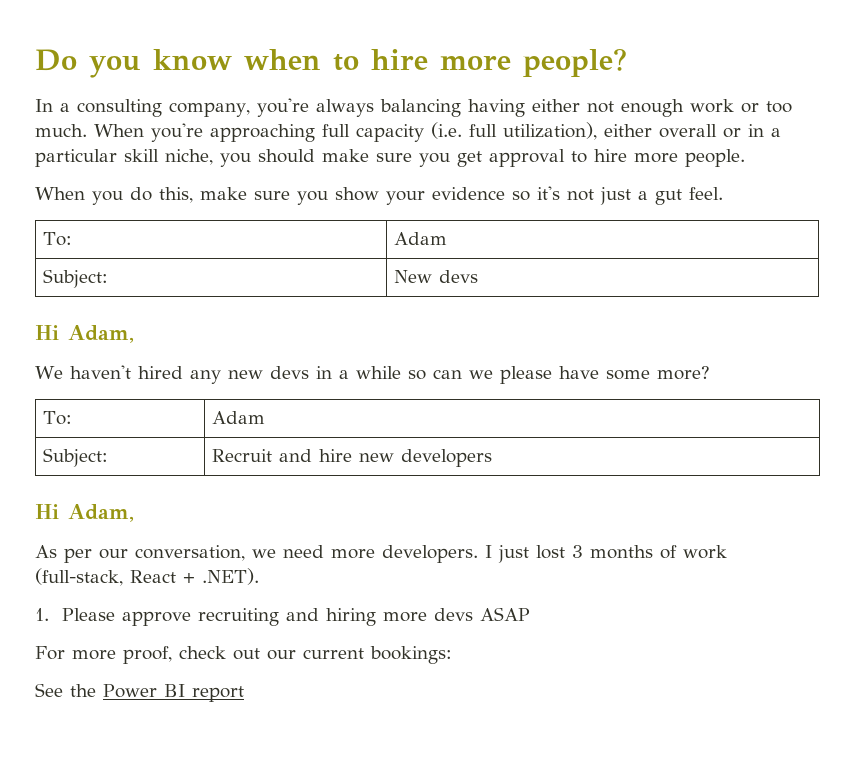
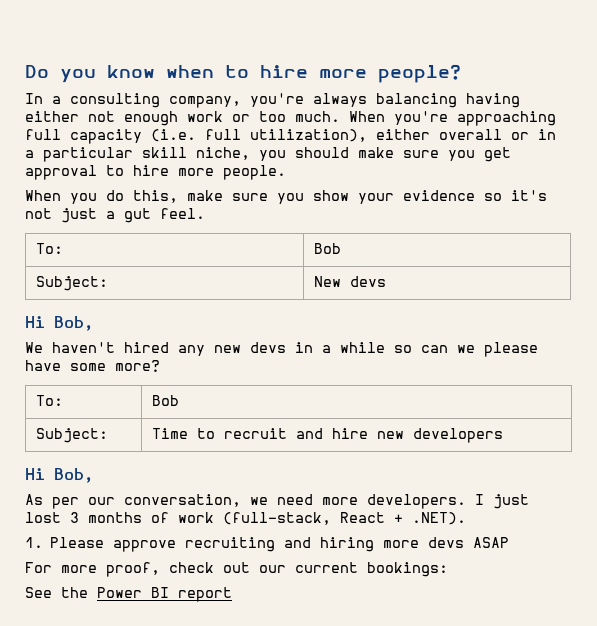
[393,232,447,245] Adam -> [314,243,342,254] Bob
[68,325,134,343] Adam, -> [54,316,93,331] Bob,
[211,411,265,424] [42,448,108,467] [211,449,272,462] Adam // Subject: | Recruit -> [152,395,180,406] [36,428,109,443] [152,428,288,439] Bob // Subject: | Time to recruit
[68,504,134,522] Adam, -> [54,468,93,483] Bob,

